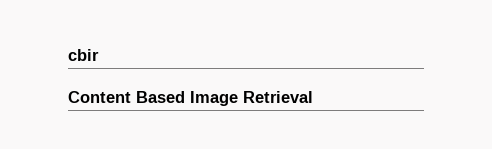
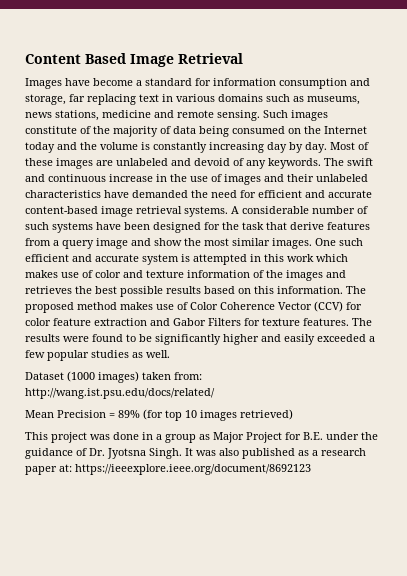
[68,49,99,61] cbir // -> (25, 59) none
(313, 97) none -> [25,78,370,89] [25,94,360,105] [25,110,328,121] [25,126,367,137] [25,142,369,153] [25,158,373,169] [25,174,368,185] [25,190,372,198] [25,206,368,217] [25,222,370,233] [25,238,363,249] [25,254,348,265] [25,270,346,281] [25,286,366,297] [25,301,362,313] [25,318,372,326] [25,334,375,345] [25,350,170,361] [25,371,202,383] [25,388,215,399] [25,409,293,421] [25,432,378,443] [25,448,366,459] [25,464,311,475] // Images have become a standard for information consumption and storage, far replacing text in various domains such as museums, news stations, medicine and remote sensing. Such images constitute of the majority of data being consumed on the Internet today and the volume is constantly increasing day by day. Most of these images are unlabeled and devoid of any keywords. The swift and continuous increase in the use of images and their unlabeled characteristics have demanded the need for efficient and accurate content-based image retrieval systems. A considerable number of such systems have been designed for the task that derive features from a query image and show the most similar images. One such efficient and accurate system is attempted in this work which makes use of color and texture information of the images and retrieves the best possible results based on this information. The proposed method makes use of Color Coherence Vector (CCV) for color feature extraction and Gabor Filters for texture features. The results were found to be significantly higher and easily exceeded a few popular studies as well. // Dataset (1000 images) taken from: http://wang.ist.psu.edu/docs/related/ // Mean Precision = 89% (for top 10 images retrieved) // This project was done in a group as Major Project for B.E. under the guidance of Dr. Jyotsna Singh. It was also published as a research paper at: https://ieeexplore.ieee.org/document/8692123

